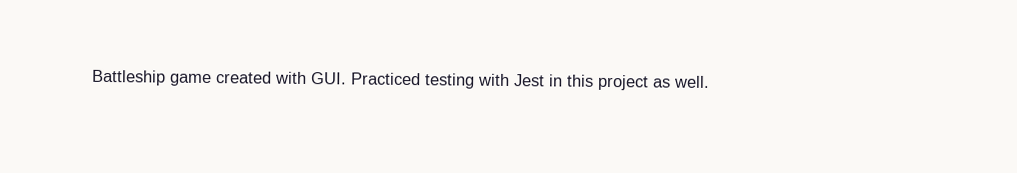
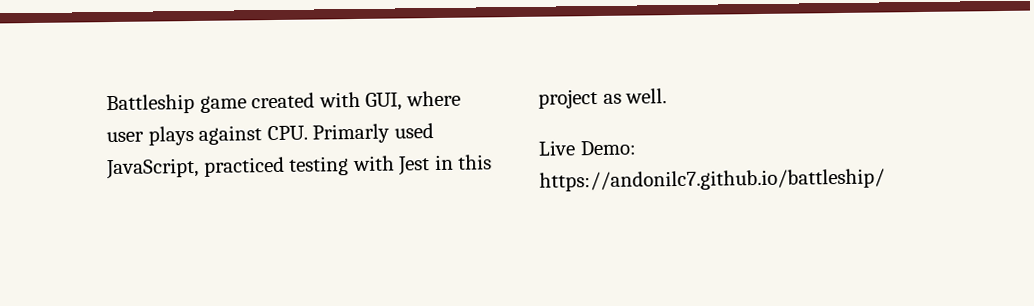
[311,72,421,86] GUI. Practiced -> [365,90,461,111] [106,123,434,146] [106,156,285,180] GUI, where user plays against CPU. Primarly used JavaScript, practiced
(710, 81) none -> [538,140,637,156] [539,168,885,192] // Live Demo: https://andonilc7.github.io/battleship/

